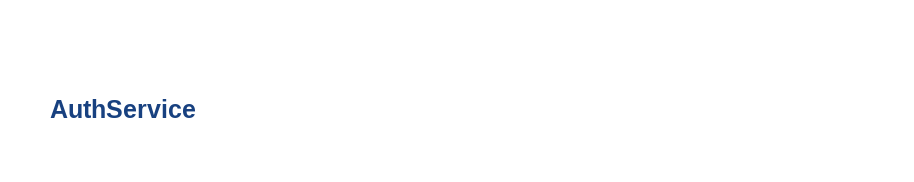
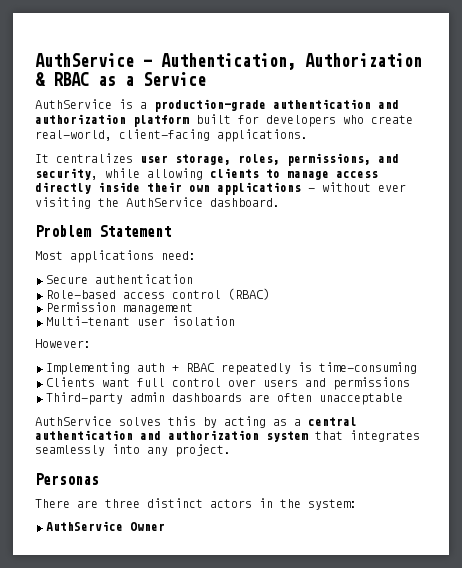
[50,99,196,118] AuthService -> [35,53,422,70] [35,72,206,86] [35,99,399,112] [35,114,413,127] [35,129,308,142] [35,153,399,166] [35,168,378,180] [35,182,406,195] [35,197,280,209] [35,225,171,237] [35,250,196,263] [46,274,193,284] [46,288,270,300] [46,302,193,314] [46,316,235,326] [35,339,91,348] [46,362,417,375] [46,377,410,390] [46,392,403,405] [35,416,357,428] [35,430,420,442] [35,444,231,457] [35,473,99,485] [35,498,357,510] [46,521,165,531] AuthService – Authentication, Authorization & RBAC as a Service // AuthService is a production-grade authentication and authorization platform built for developers who create real-world, client-facing applications. // It centralizes user storage, roles, permissions, and security, while allowing clients to manage access directly inside their own applications — without ever visiting the AuthService dashboard. // Problem Statement // Most applications need: // Secure authentication // Role-based access control (RBAC) // Permission management // Multi-tenant user isolation // However: // Implementing auth + RBAC repeatedly is time-consuming // Clients want full control over users and permissions // Third-party admin dashboards are often unacceptable // AuthService solves this by acting as a central authentication and authorization system that integrates seamlessly into any project. // Personas // There are three distinct actors in the system: // AuthService Owner

